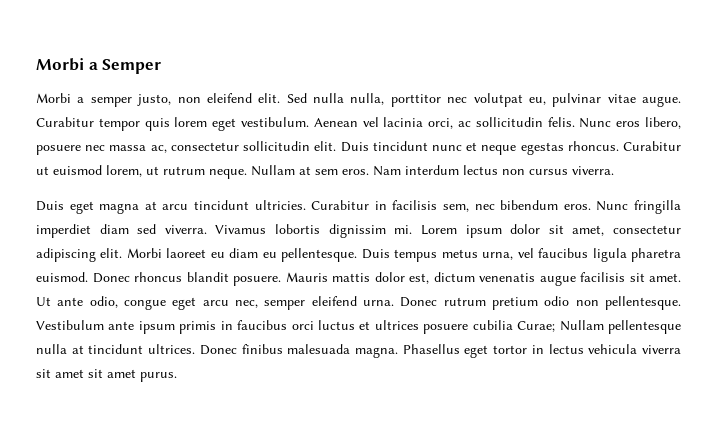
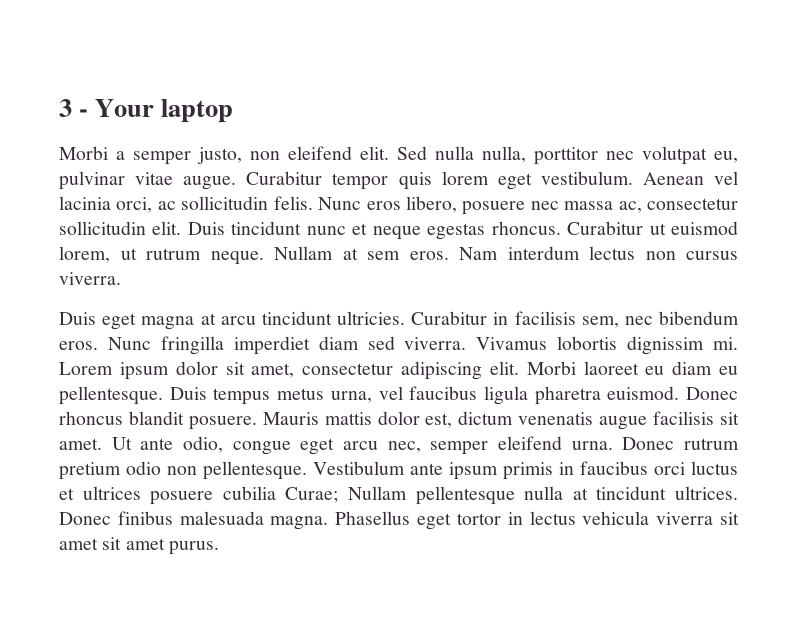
[36,58,162,74] Morbi a Semper -> [59,99,234,123] 3 - Your laptop

